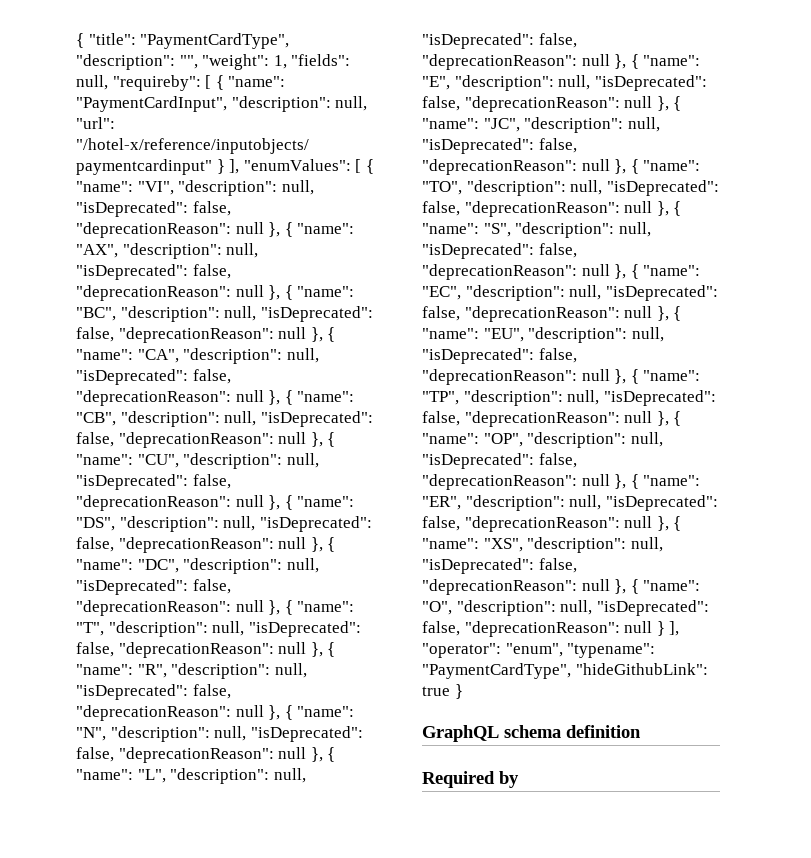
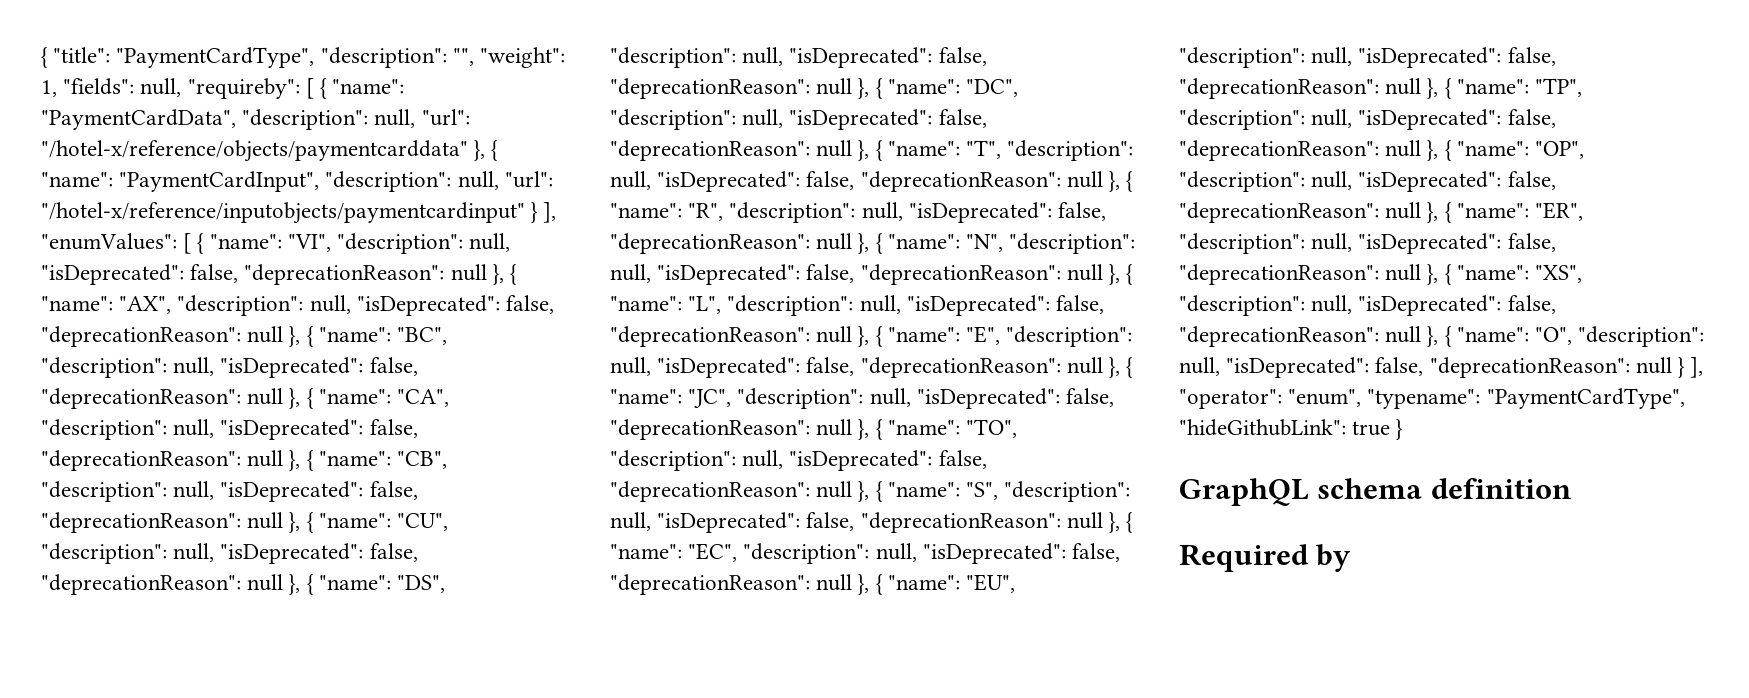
(286, 81) none -> [41,109,470,130] [41,140,499,162] [41,172,113,187] "PaymentCardData", "description": null, "url": "/hotel-x/reference/objects/paymentcarddata" }, { "name":

